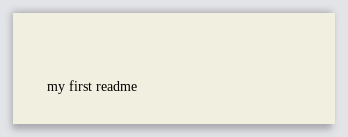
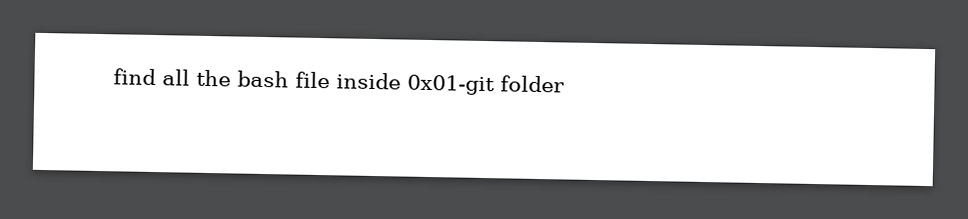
[47,80,137,94] my first readme -> [113,68,565,96] find all the bash file inside 0x01-git folder

